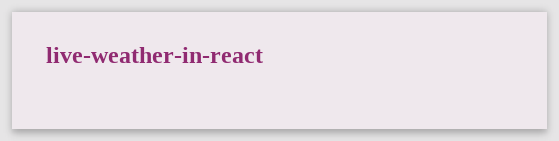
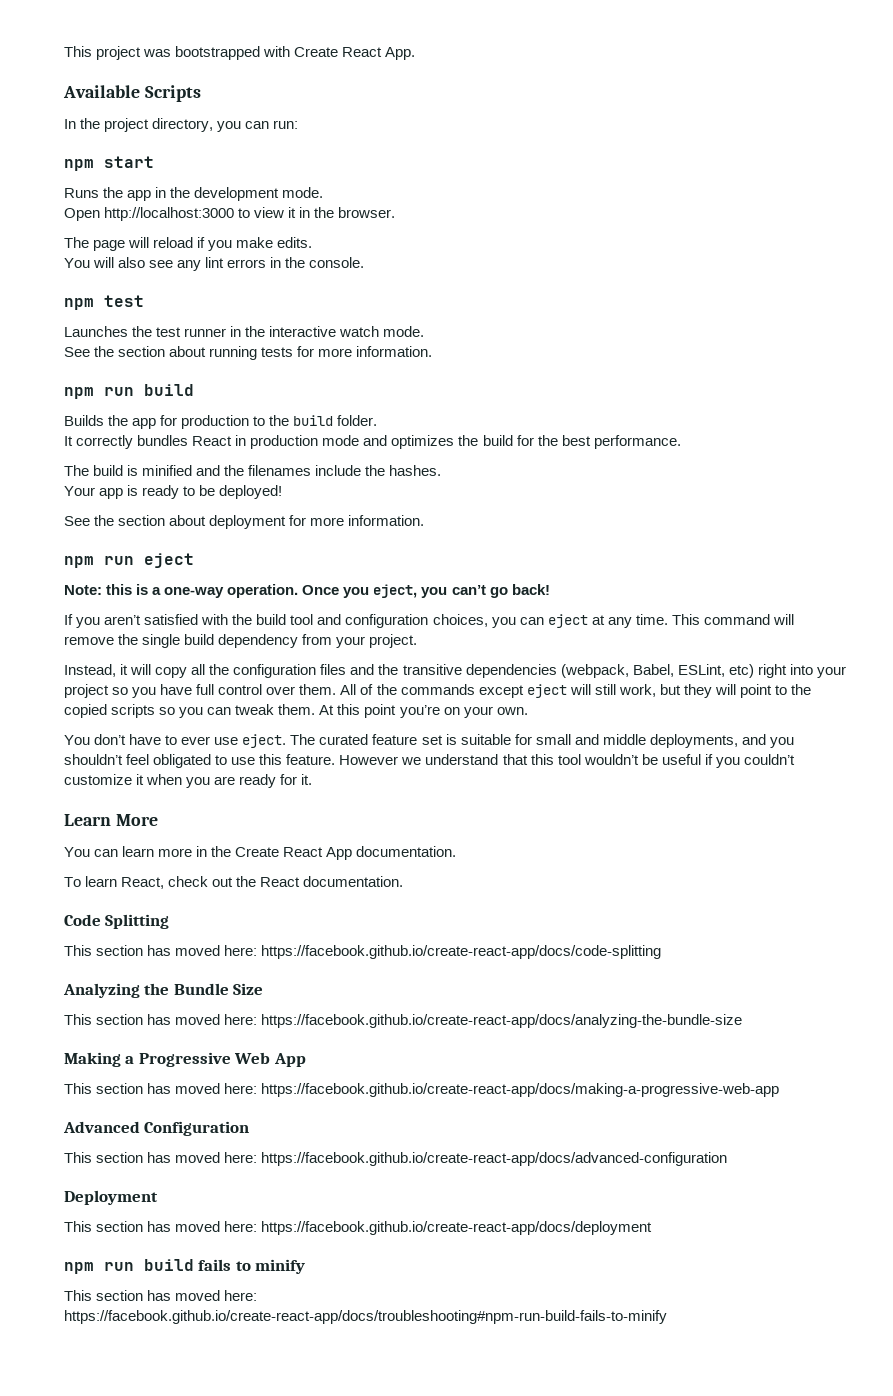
[46,47,263,63] live-weather-in-react -> [64,46,416,60] [63,85,201,102] [64,118,299,132] [64,156,154,171] [64,187,324,201] [64,207,396,221] [64,237,313,251] [64,257,365,271] [64,295,144,310] [64,326,425,337] [64,346,433,360] [64,384,194,399] [64,415,378,429] [64,435,681,449] [64,465,442,476] [64,485,283,499] [64,515,425,529] [64,553,194,568] [64,584,550,598] [64,614,794,628] [64,634,418,648] [64,664,846,678] [64,684,812,698] [64,704,528,718] [64,734,794,748] [64,754,795,768] [64,774,313,788] [64,814,158,826] [64,846,457,860] [64,876,404,889] [64,914,170,929] [64,945,662,959] [63,983,264,998] [64,1014,743,1028] [64,1052,306,1067] [64,1083,780,1097] [63,1121,250,1136] [64,1152,728,1166] [64,1190,158,1205] [64,1221,653,1235] [64,1259,306,1274] [64,1290,258,1301] [64,1310,667,1324] This project was bootstrapped with Create React App. // Available Scripts // In the project directory, you can run: // npm start // Runs the app in the development mode. // Open http://localhost:3000 to view it in the browser. // The page will reload if you make edits. // You will also see any lint errors in the console. // npm test // Launches the test runner in the interactive watch mode. // See the section about running tests for more information. // npm run build // Builds the app for production to the build folder. // It correctly bundles React in production mode and optimizes the build for the best performance. // The build is minified and the filenames include the hashes. // Your app is ready to be deployed! // See the section about deployment for more information. // npm run eject // Note: this is a one-way operation. Once you eject, you can’t go back! // If you aren’t satisfied with the build tool and configuration choices, you can eject at any time. This command will remove the single build dependency from your project. // Instead, it will copy all the configuration files and the transitive dependencies (webpack, Babel, ESLint, etc) right into your project so you have full control over them. All of the commands except eject will still work, but they will point to the copied scripts so you can tweak them. At this point you’re on your own. // You don’t have to ever use eject. The curated feature set is suitable for small and middle deployments, and you shouldn’t feel obligated to use this feature. However we understand that this tool wouldn’t be useful if you couldn’t customize it when you are ready for it. // Learn More // You can learn more in the Create React App documentation. // To learn React, check out the React documentation. // Code Splitting // This section has moved here: https://facebook.github.io/create-react-app/docs/code-splitting // Analyzing the Bundle Size // This section has moved here: https://facebook.github.io/create-react-app/docs/analyzing-the-bundle-size // Making a Progressive Web App // This section has moved here: https://facebook.github.io/create-react-app/docs/making-a-progressive-web-app // Advanced Configuration // This section has moved here: https://facebook.github.io/create-react-app/docs/advanced-configuration // Deployment // This section has moved here: https://facebook.github.io/create-react-app/docs/deployment // npm run build fails to minify // This section has moved here: https://facebook.github.io/create-react-app/docs/troubleshooting#npm-run-build-fails-to-minify

